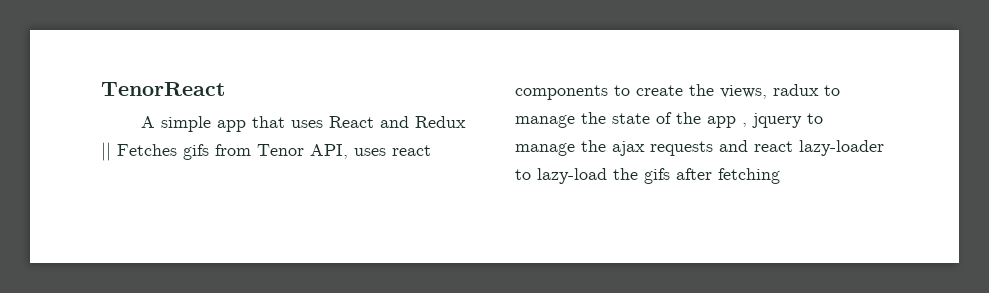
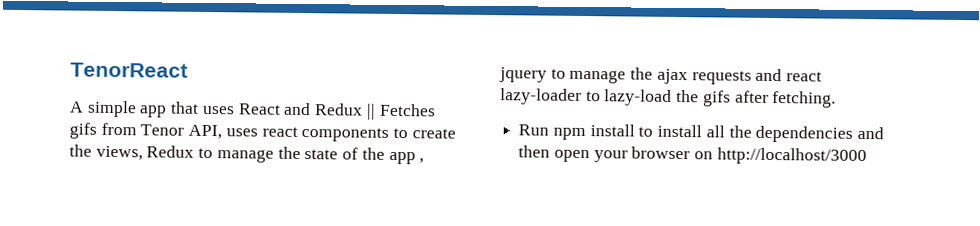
[773,84,819,96] radux -> [146,145,195,158] Redux
[718,168,780,184] fetching -> [772,91,837,108] [518,124,885,143] [518,145,867,166] fetching. // Run npm install to install all the dependencies and then open your browser on http://localhost/3000

